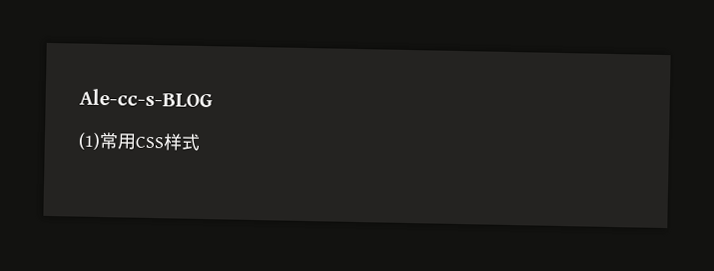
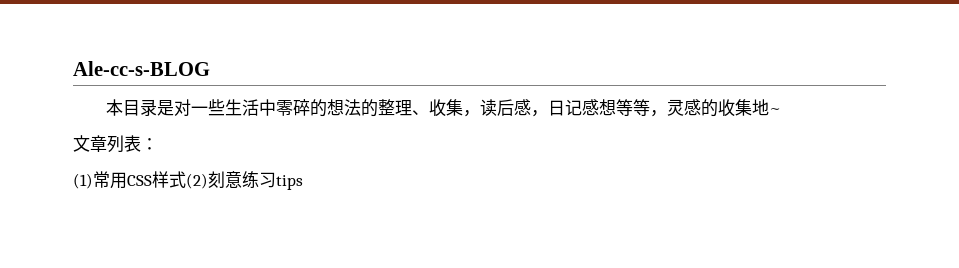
(213, 98) none -> [106,99,782,117] [73,135,158,153] // 本目录是对一些生活中零碎的想法的整理、收集，读后感，日记感想等等，灵感的收集地~ // 文章列表：
(201, 142) none -> [186,171,303,190] (2)刻意练习tips

